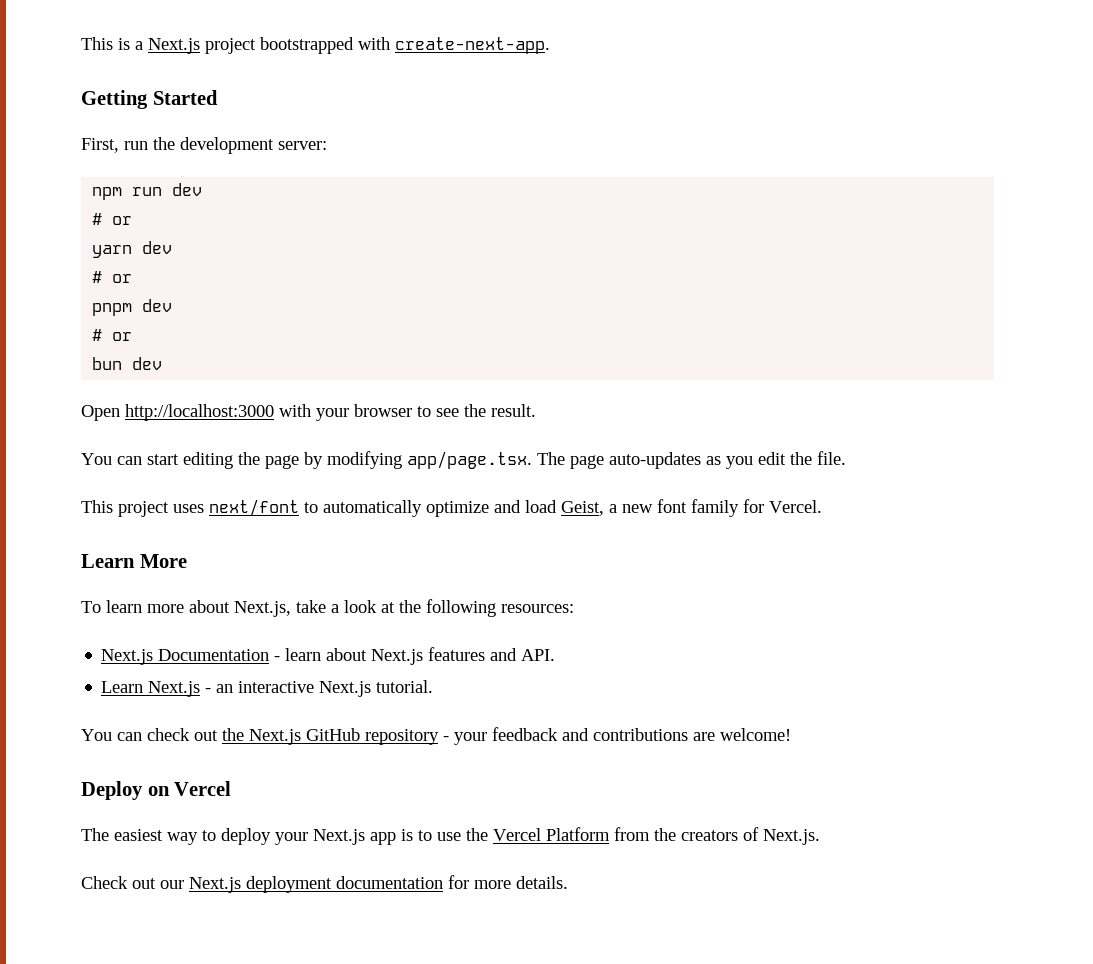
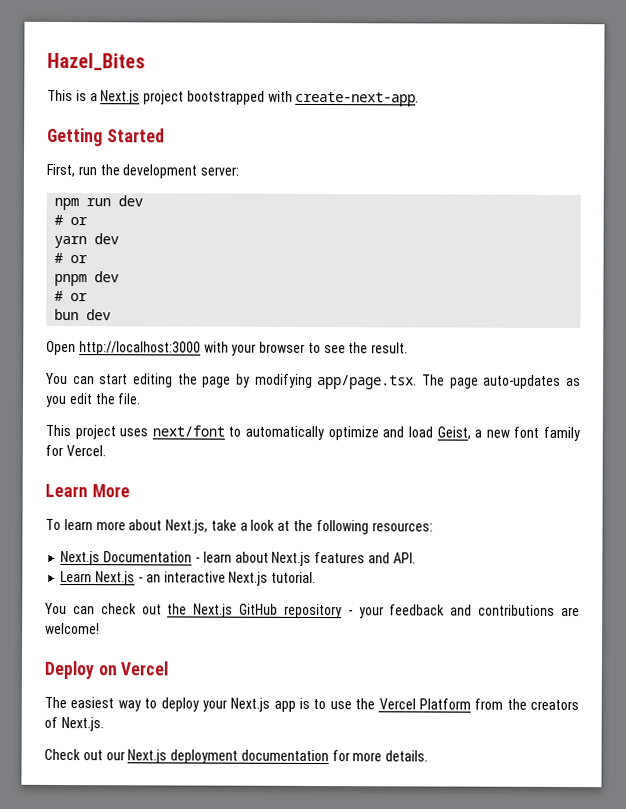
(81, 43) none -> [47,52,145,71] Hazel_Bites //

